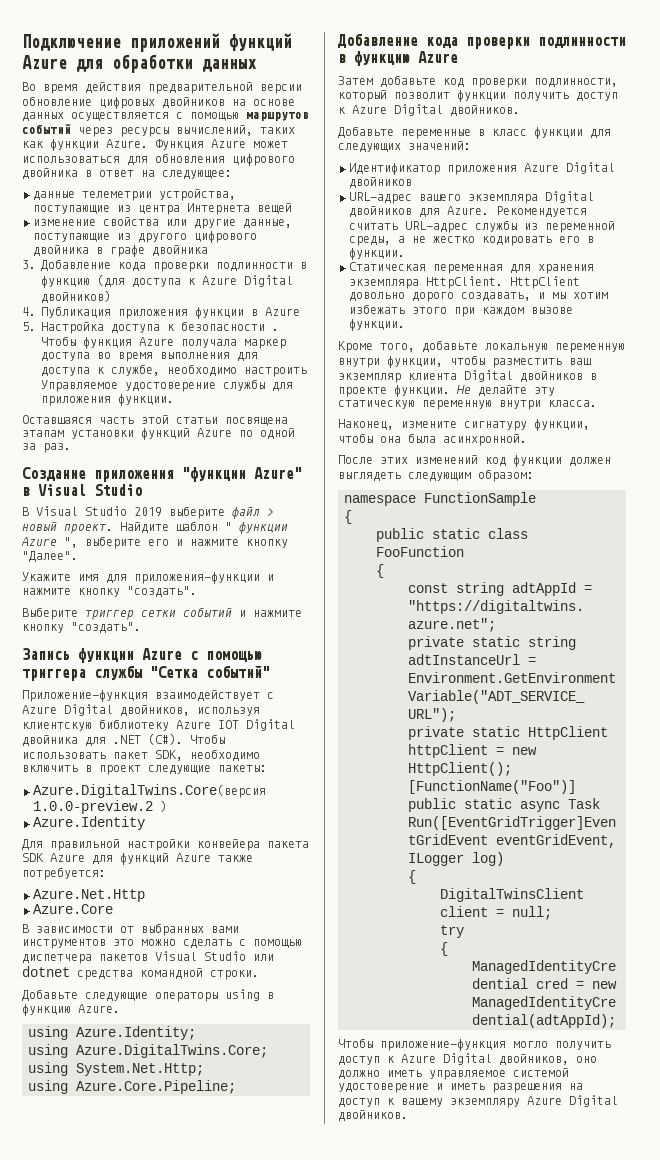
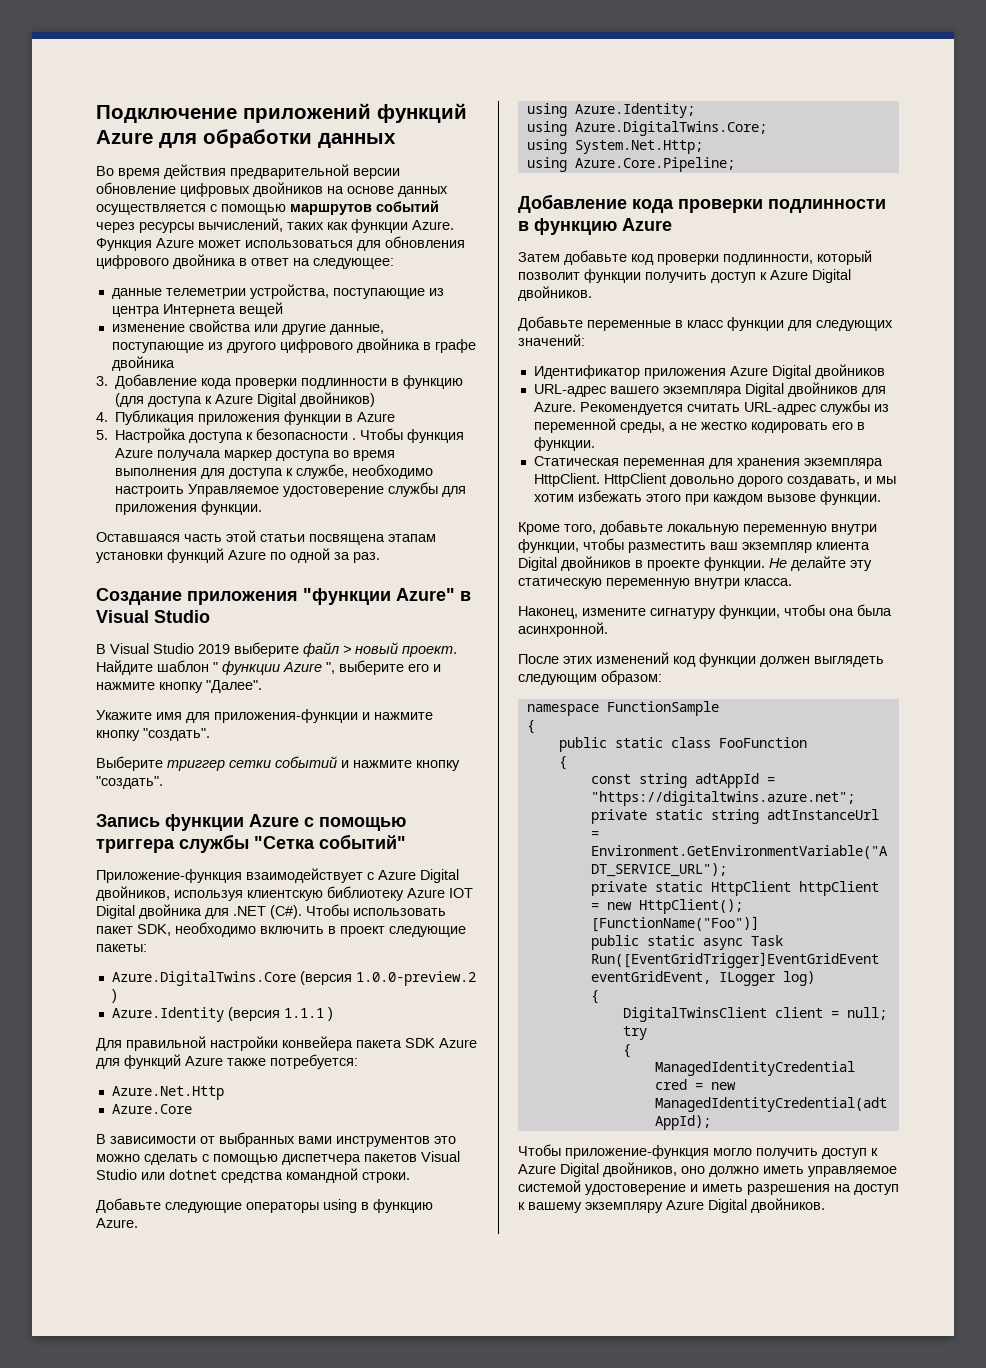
[33,784,266,798] Azure.DigitalTwins.Core(версия -> [111,971,352,986] Azure.DigitalTwins.Core (версия
(145, 823) none -> [227,1007,333,1021] (версия 1.1.1 )

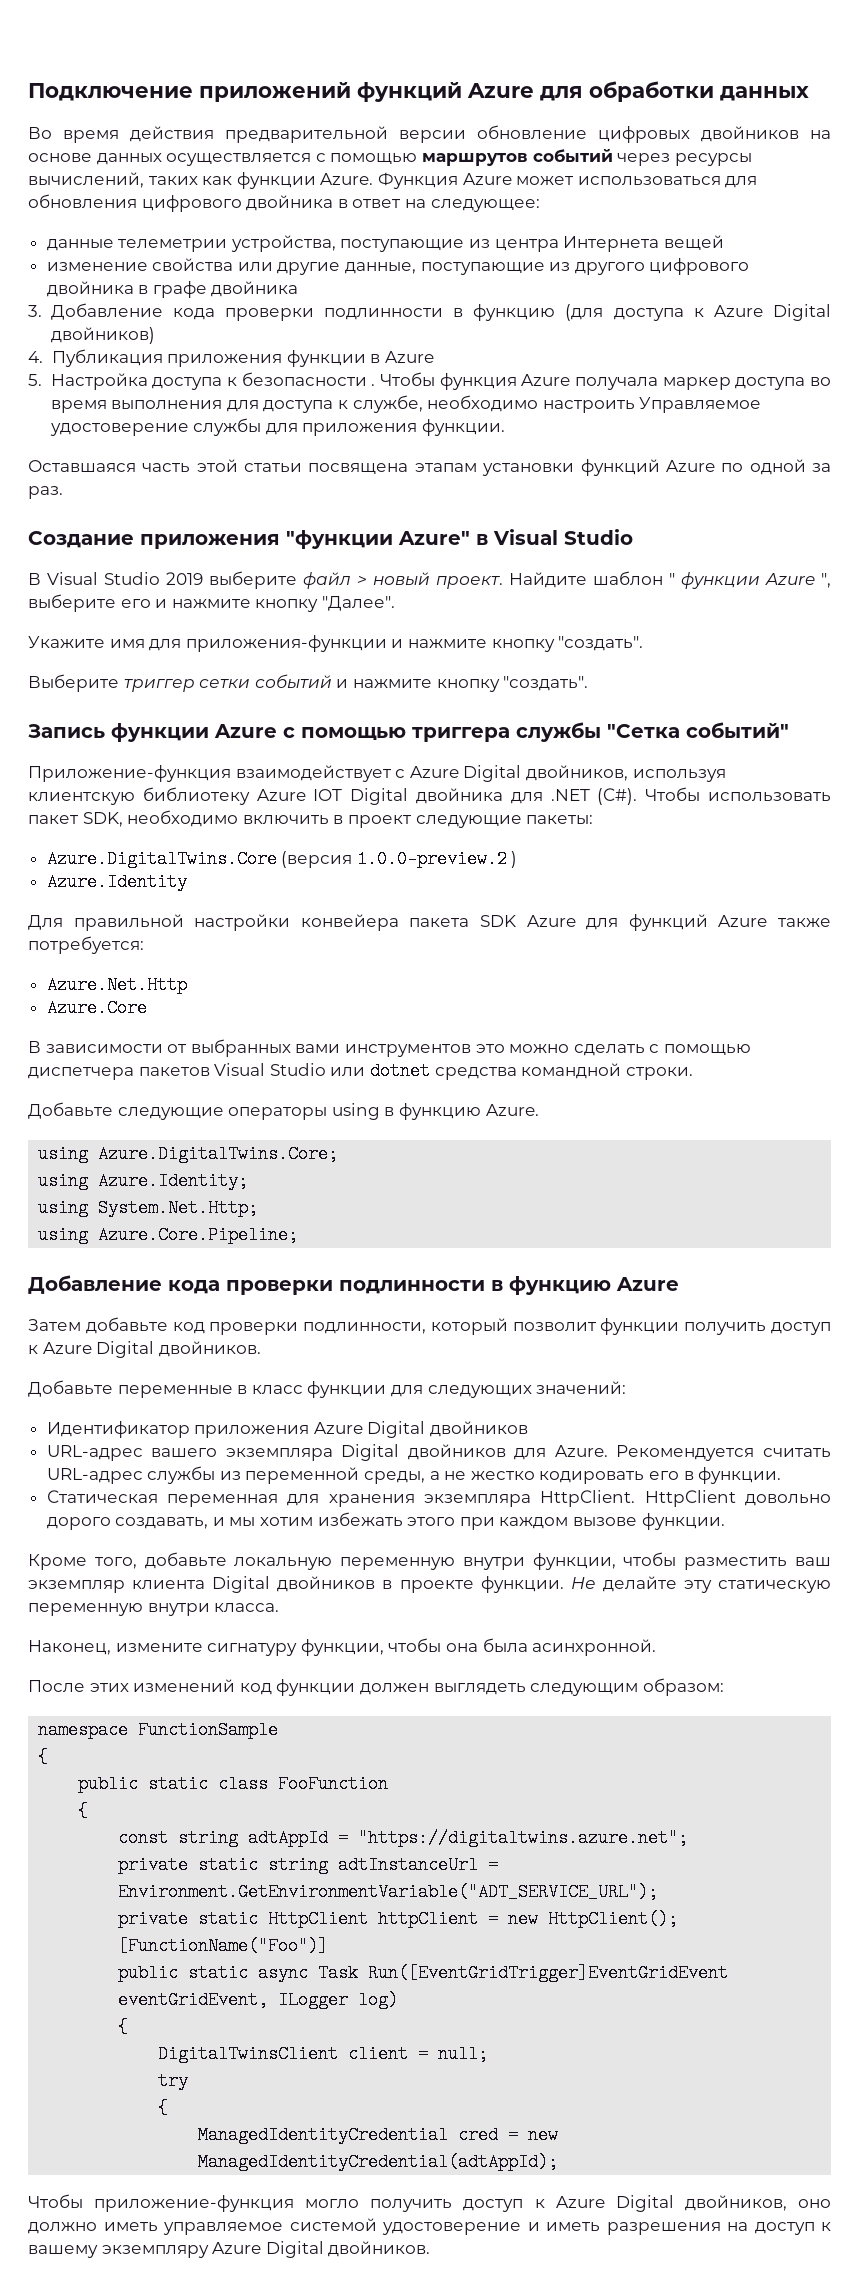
[227,1007,333,1021] (версия 1.1.1 ) -> (187, 882) none
[574,103,695,118] [526,121,767,136] Azure.Identity; // using Azure.DigitalTwins.Core; -> [98,1145,339,1163] [38,1172,249,1190] Azure.DigitalTwins.Core; // using Azure.Identity;

